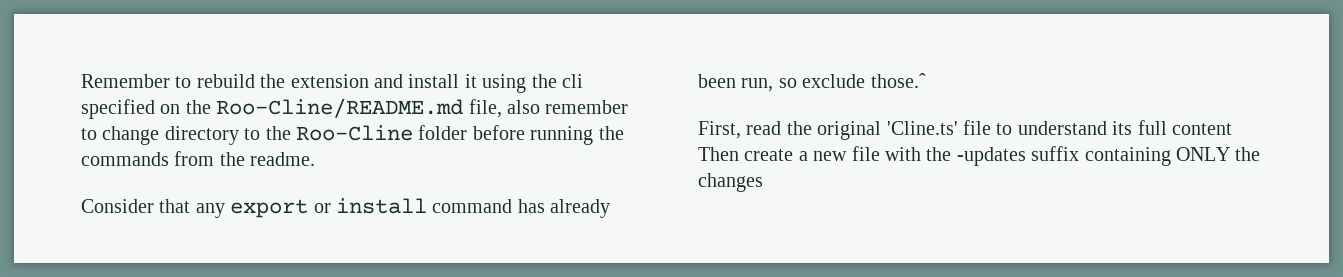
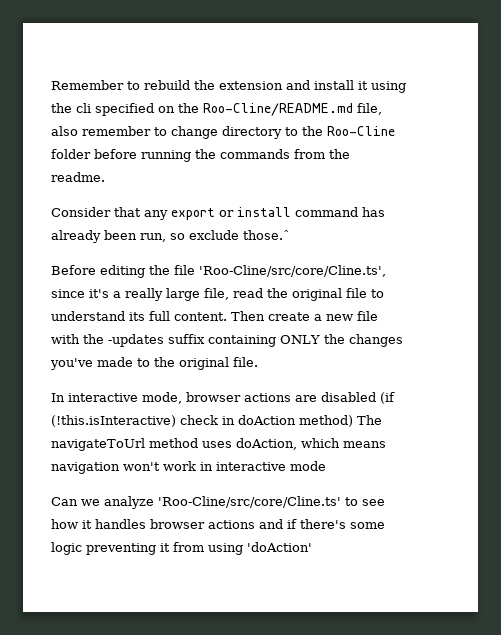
[698,121,741,139] First, -> [51,265,386,278] [51,288,229,301] Before editing the file 'Roo-Cline/src/core/Cline.ts', since it's a really large file,
[886,121,958,135] 'Cline.ts' -> (342, 294) none
[1172,123,1232,135] content -> [174,312,227,321] content.
(763, 182) none -> [50,357,258,370] [51,392,395,404] [51,415,382,427] [51,438,386,451] [51,461,326,474] [51,496,385,509] [51,519,385,529] [51,542,312,555] you've made to the original file. // In interactive mode, browser actions are disabled (if (!this.isInteractive) check in doAction method) The navigateToUrl method uses doAction, which means navigation won't work in interactive mode // Can we analyze 'Roo-Cline/src/core/Cline.ts' to see how it handles browser actions and if there's some logic preventing it from using 'doAction'

